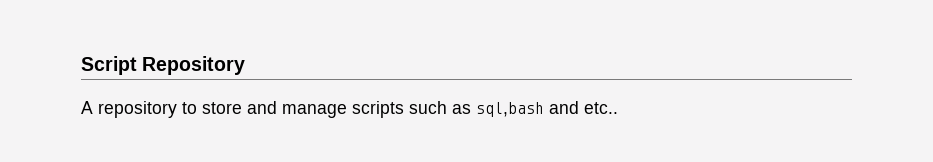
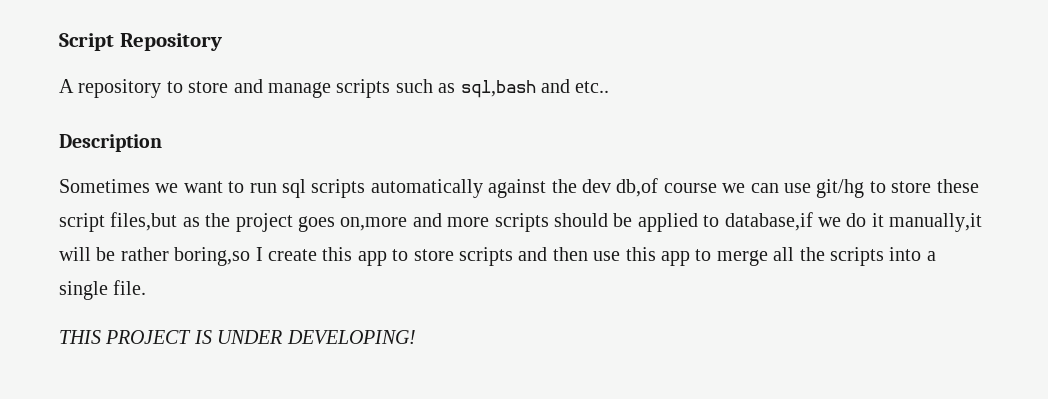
(618, 108) none -> [59,134,162,152] [59,178,979,198] [59,212,983,232] [59,247,936,266] [59,280,147,300] [59,330,416,344] // Description // Sometimes we want to run sql scripts automatically against the dev db,of course we can use git/hg to store these script files,but as the project goes on,more and more scripts should be applied to database,if we do it manually,it will be rather boring,so I create this app to store scripts and then use this app to merge all the scripts into a single file. // THIS PROJECT IS UNDER DEVELOPING!

